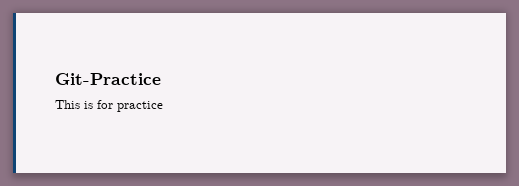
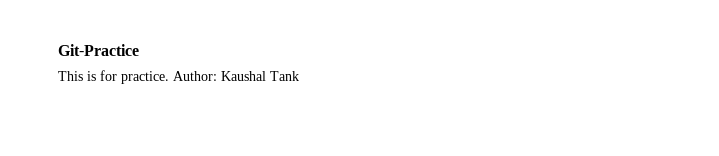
[117,101,163,112] practice -> [121,71,299,84] practice. Author: Kaushal Tank

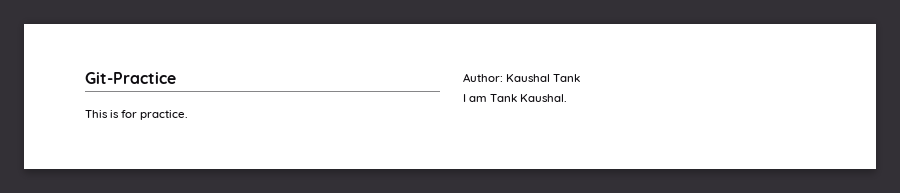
(169, 77) none -> (189, 115) //
(299, 76) none -> [463,94,568,102] // I am Tank Kaushal.

